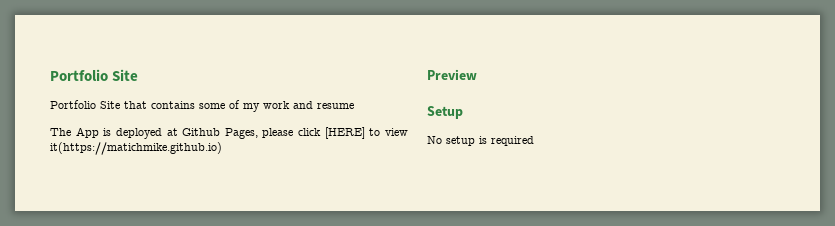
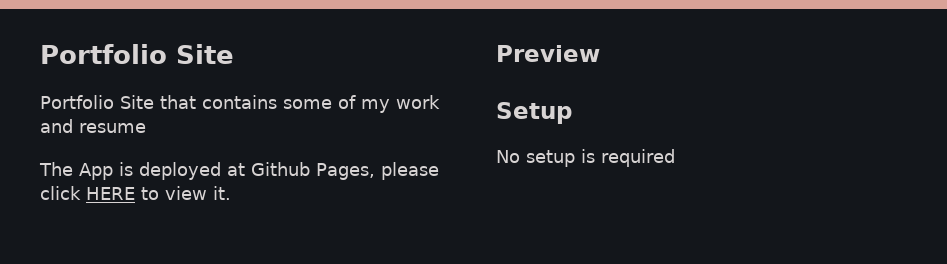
[324,127,365,139] [HERE] -> [86,187,135,200] HERE
[50,142,222,155] it(https://matichmike.github.io) -> [213,186,231,200] it.

